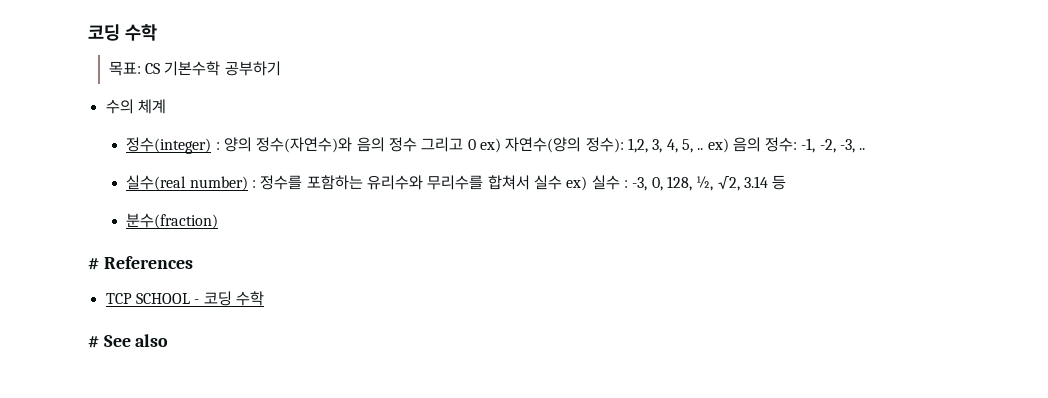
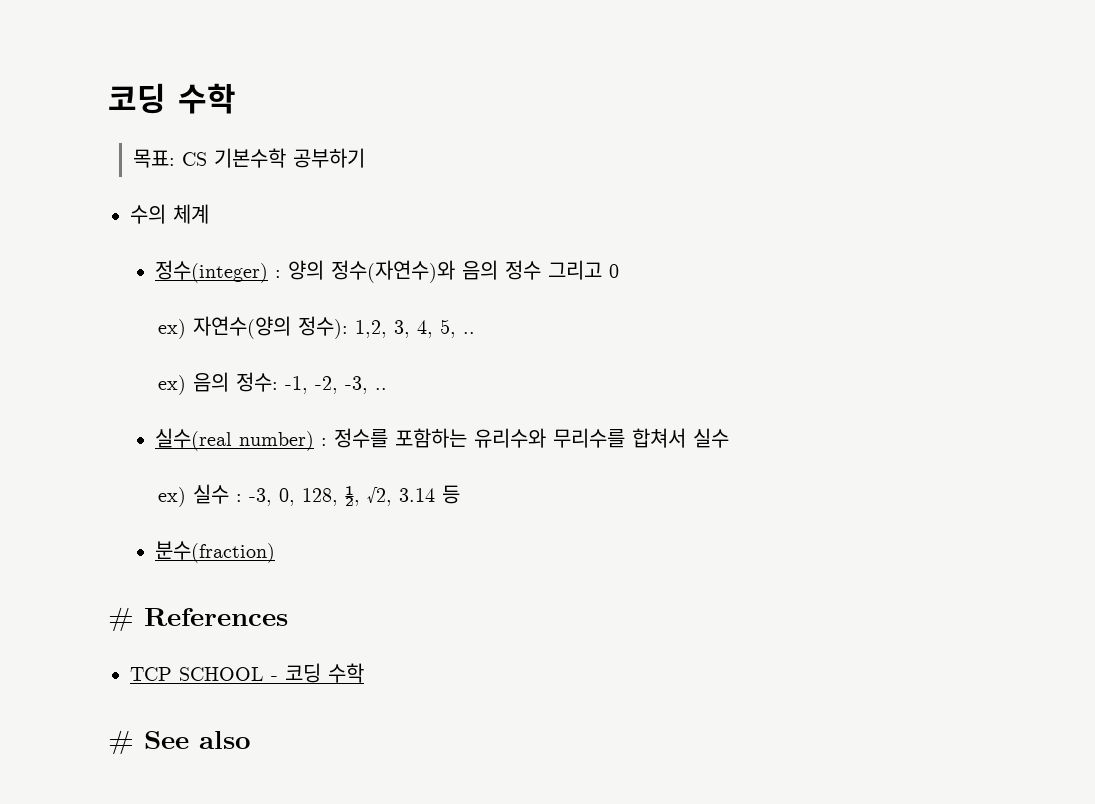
(476, 144) none -> (620, 271) //
(704, 149) none -> (476, 333) //
(562, 182) none -> (730, 438) //

